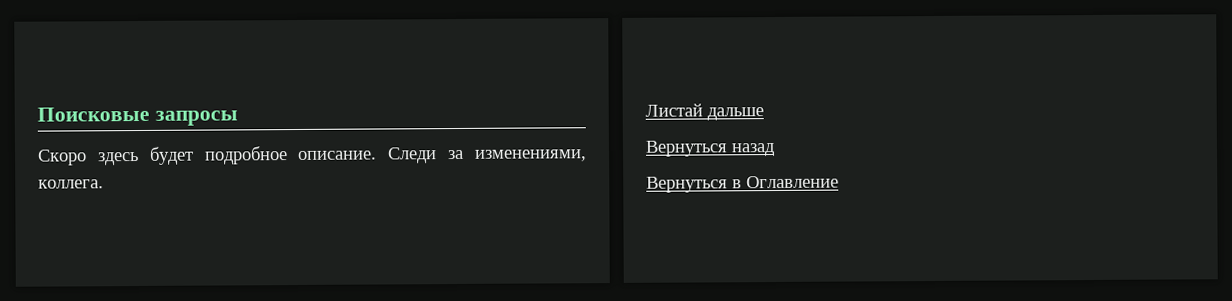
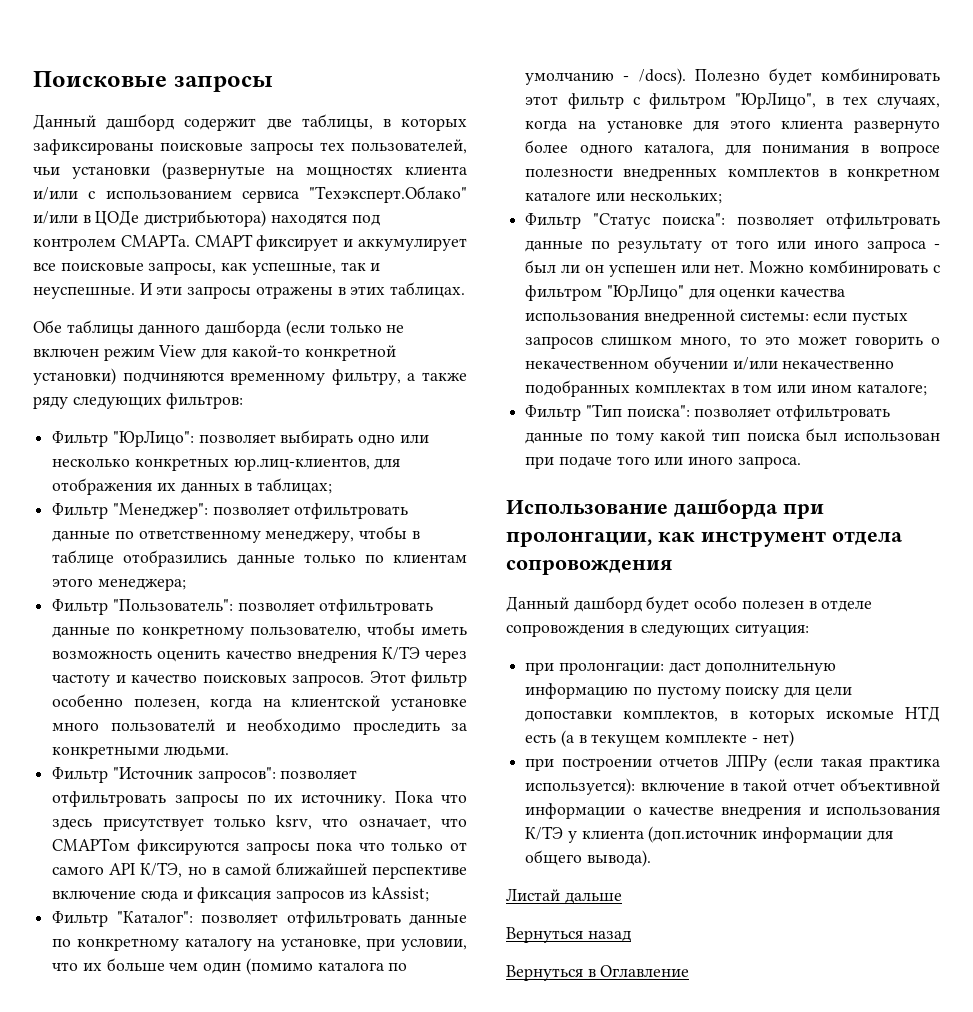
[37,146,587,166] [38,179,104,189] Скоро здесь будет подробное описание. Следи за изменениями, коллега. -> [33,114,468,131] [33,139,467,155] [33,162,467,179] [33,186,467,203] [33,210,380,227] [33,234,468,251] [33,262,381,275] [33,282,466,299] [33,320,405,337] [33,345,396,361] [33,368,468,385] [33,393,244,409] [52,430,429,447] [52,458,401,471] [52,478,333,495] [52,503,409,519] [52,526,420,543] [52,550,467,567] [52,578,186,591] [52,599,434,615] [52,622,467,639] [52,646,467,663] [52,671,467,687] [52,694,468,711] [52,718,467,735] [52,746,229,759] [52,767,358,783] [52,791,468,807] [52,815,468,831] [52,838,467,855] [52,862,467,879] [52,887,429,903] [52,911,467,927] [52,938,467,951] [52,958,408,975] [525,68,940,85] [525,92,940,109] [525,120,940,133] [525,140,940,157] [525,168,940,181] [525,192,722,204] [525,213,940,229] [525,240,940,253] [525,260,940,277] [525,284,846,301] [525,309,909,325] [525,336,940,349] [525,356,895,373] [525,380,927,397] [525,404,891,421] [525,428,940,445] [525,456,801,469] [506,499,824,519] [506,531,903,547] [506,559,672,575] [506,596,873,613] [506,624,810,637] [525,662,837,675] [525,683,852,699] [525,706,940,723] [525,730,794,747] [525,754,940,771] [525,778,940,795] [525,803,940,819] [525,826,893,843] [525,850,651,867] Данный дашборд содержит две таблицы, в которых зафиксированы поисковые запросы тех пользователей, чьи установки (развернутые на мощностях клиента и/или с использованием сервиса "Техэксперт.Облако" и/или в ЦОДе дистрибьютора) находятся под контролем СМАРТа. СМАРТ фиксирует и аккумулирует все поисковые запросы, как успешные, так и неуспешные. И эти запросы отражены в этих таблицах. // Обе таблицы данного дашборда (если только не включен режим View для какой-то конкретной установки) подчиняются временному фильтру, а также ряду следующих фильтров: // Фильтр "ЮрЛицо": позволяет выбирать одно или несколько конкретных юр.лиц-клиентов, для отображения их данных в таблицах; // Фильтр "Менеджер": позволяет отфильтровать данные по ответственному менеджеру, чтобы в таблице отобразились данные только по клиентам этого менеджера; // Фильтр "Пользователь": позволяет отфильтровать данные по конкретному пользователю, чтобы иметь возможность оценить качество внедрения К/ТЭ через частоту и качество поисковых запросов. Этот фильтр особенно полезен, когда на клиентской установке много пользователй и необходимо проследить за конкретными людьми. // Фильтр "Источник запросов": позволяет отфильтровать запросы по их источнику. Пока что здесь присутствует только ksrv, что означает, что СМАРТом фиксируются запросы пока что только от самого API К/ТЭ, но в самой ближайшей перспективе включение сюда и фиксация запросов из kAssist; // Фильтр "Каталог": позволяет отфильтровать данные по конкретному каталогу на установке, при условии, что их больше чем один (помимо каталога по умолчанию - /docs). Полезно будет комбинировать этот фильтр с фильтром "ЮрЛицо", в тех случаях, когда на установке для этого клиента развернуто более одного каталога, для понимания в вопросе полезности внедренных комплектов в конкретном каталоге или нескольких; // Фильтр "Статус поиска": позволяет отфильтровать данные по результату от того или иного запроса - был ли он успешен или нет. Можно комбинировать с фильтром "ЮрЛицо" для оценки качества использования внедренной системы: если пустых запросов слишком много, то это может говорить о некачественном обучении и/или некачественно подобранных комплектах в том или ином каталоге; // Фильтр "Тип поиска": позволяет отфильтровать данные по тому какой тип поиска был использован при подаче того или иного запроса. // Использование дашборда при пролонгации, как инструмент отдела сопровождения // Данный дашборд будет особо полезен в отделе сопровождения в следующих ситуация: // при пролонгации: даст дополнительную информацию по пустому поиску для цели допоставки комплектов, в которых искомые НТД есть (а в текущем комплекте - нет) // при построении отчетов ЛПРу (если такая практика используется): включение в такой отчет объективной информации о качестве внедрения и использования К/ТЭ у клиента (доп.источник информации для общего вывода).

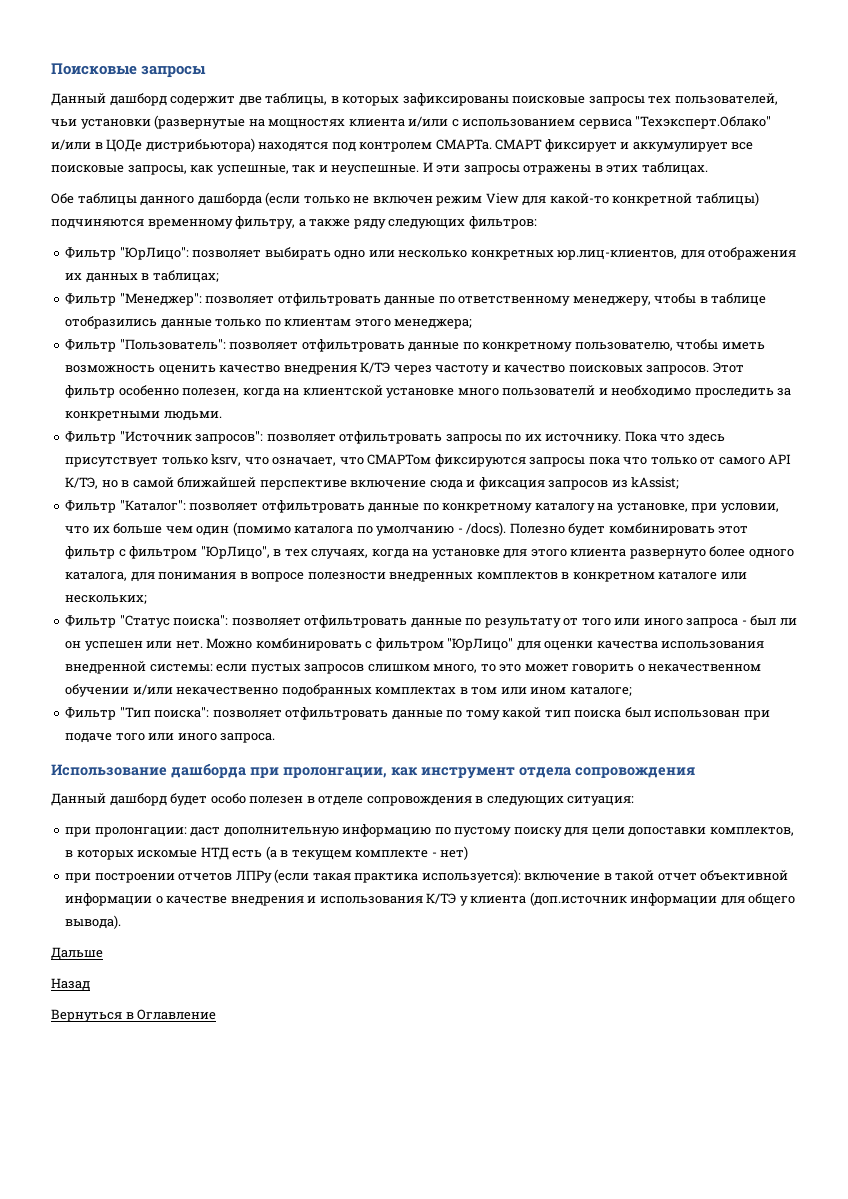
[33,368,116,385] установки) -> [695,192,759,206] таблицы)
[506,888,622,904] [506,927,631,943] Листай дальше // Вернуться назад -> [51,947,103,960] [51,978,90,991] Дальше // Назад

